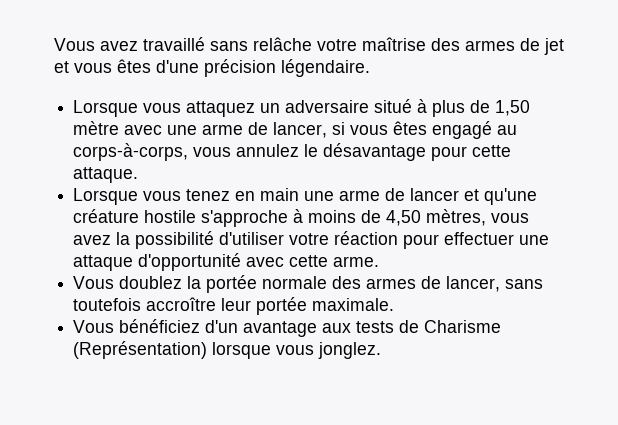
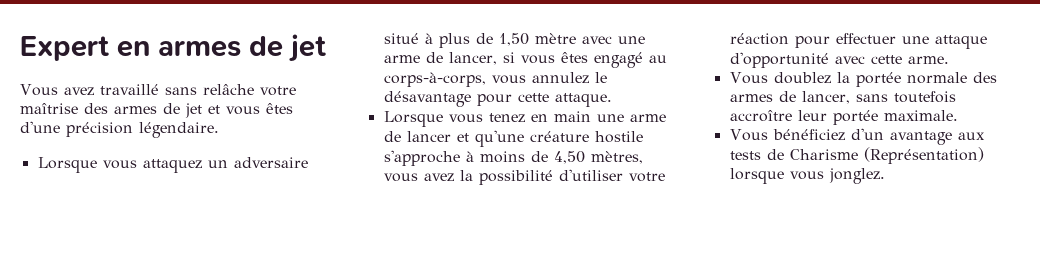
(54, 44) none -> [20,34,326,62] Expert en armes de jet //

